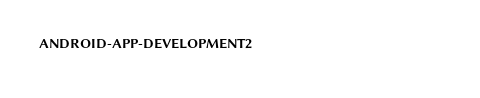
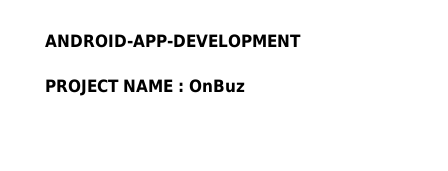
[39,38,252,49] ANDROID-APP-DEVELOPMENT2 -> [45,34,301,48] [45,79,245,96] ANDROID-APP-DEVELOPMENT // PROJECT NAME : OnBuz

